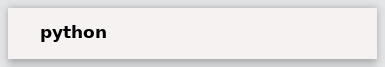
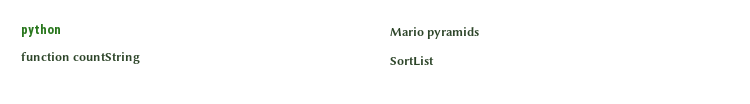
(107, 33) none -> [21,52,141,64] [390,27,480,39] [390,56,434,66] // function countString // Mario pyramids // SortList

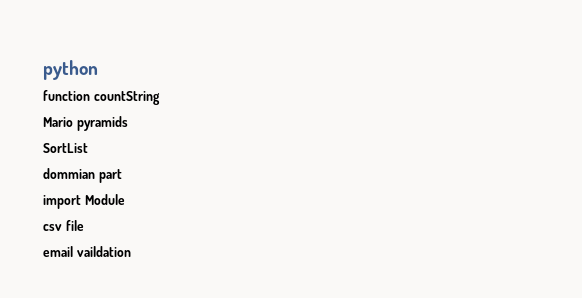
(434, 61) none -> [43,168,122,183] [43,194,125,209] [43,220,84,231] [43,246,131,257] // dommian part // import Module // csv file // email vaildation

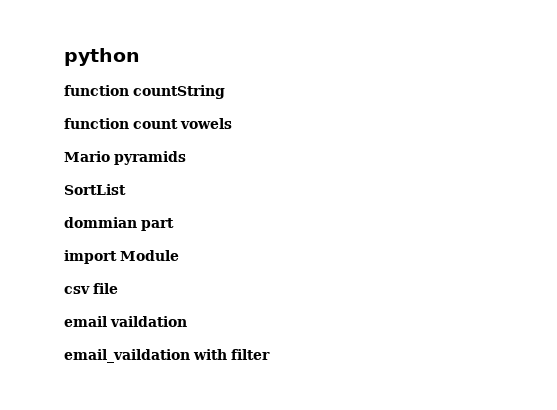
(160, 98) none -> [64,118,232,129] // function count vowels
(131, 251) none -> [64,349,270,363] // email_vaildation with filter

